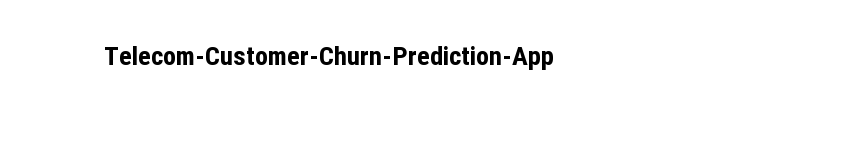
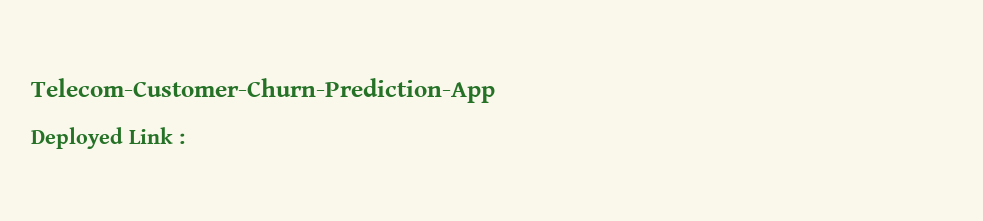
(554, 58) none -> [31,127,185,149] // Deployed Link :

